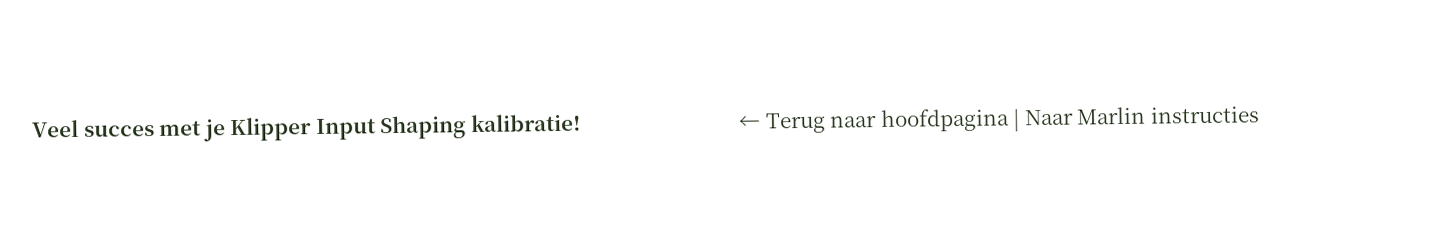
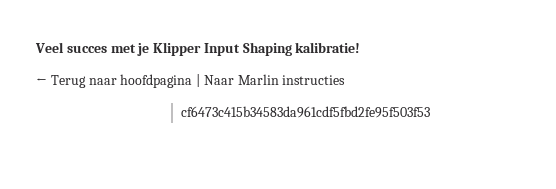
(1260, 115) none -> [181,106,431,118] // cf6473c415b34583da961cdf5fbd2fe95f503f53

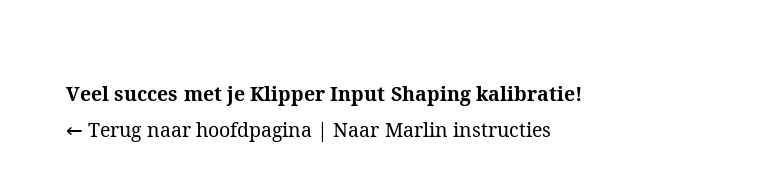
[181,106,431,118] // cf6473c415b34583da961cdf5fbd2fe95f503f53 -> (551, 129) none

